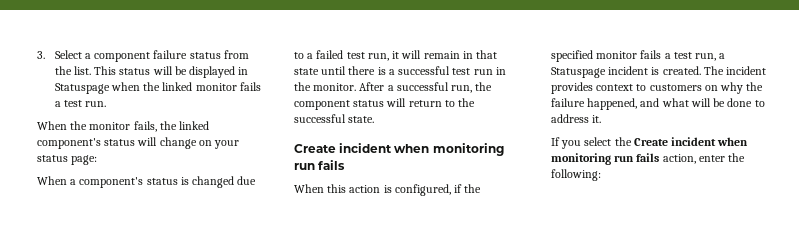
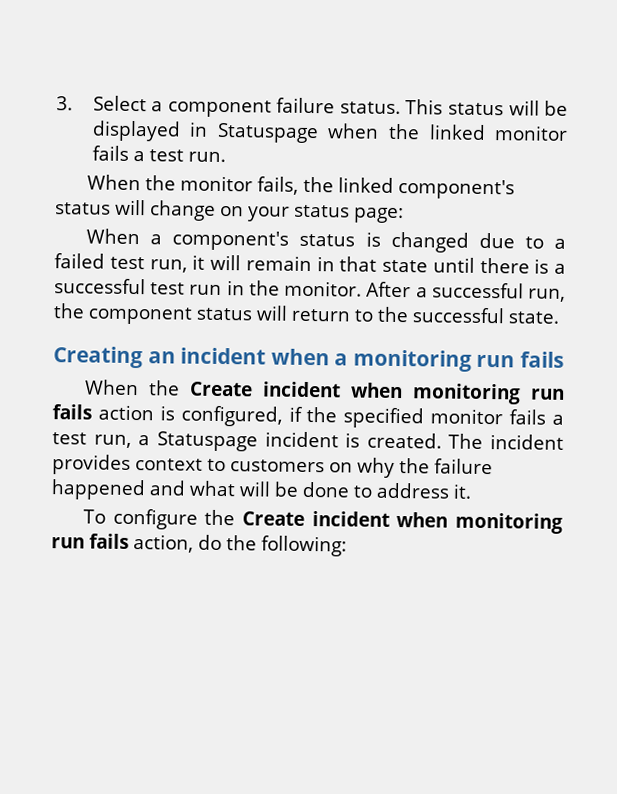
[189,50,249,59] [54,66,91,75] status from the list. -> [339,101,401,115] status.
[294,143,504,156] [294,160,346,170] [294,184,347,193] Create incident when monitoring run fails // When this -> [53,346,564,372] [85,379,565,405] [52,404,92,420] Creating an incident when a monitoring run fails // When the Create incident when monitoring run fails
[587,98,638,110] happened, -> [51,479,146,501] happened
[551,137,612,149] If you select -> [83,508,198,530] To configure
[698,155,725,162] enter -> [198,534,222,551] do

